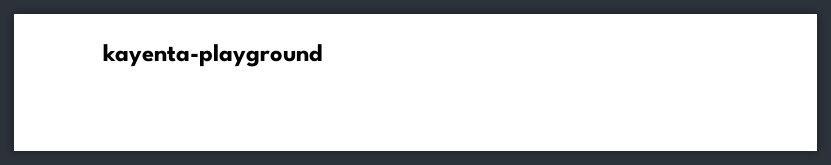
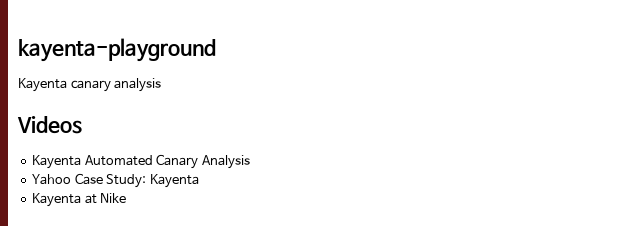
(323, 55) none -> [18,78,162,92] [17,116,82,134] [32,154,250,169] [32,173,199,188] [32,193,127,207] // Kayenta canary analysis // Videos // Kayenta Automated Canary Analysis // Yahoo Case Study: Kayenta // Kayenta at Nike

